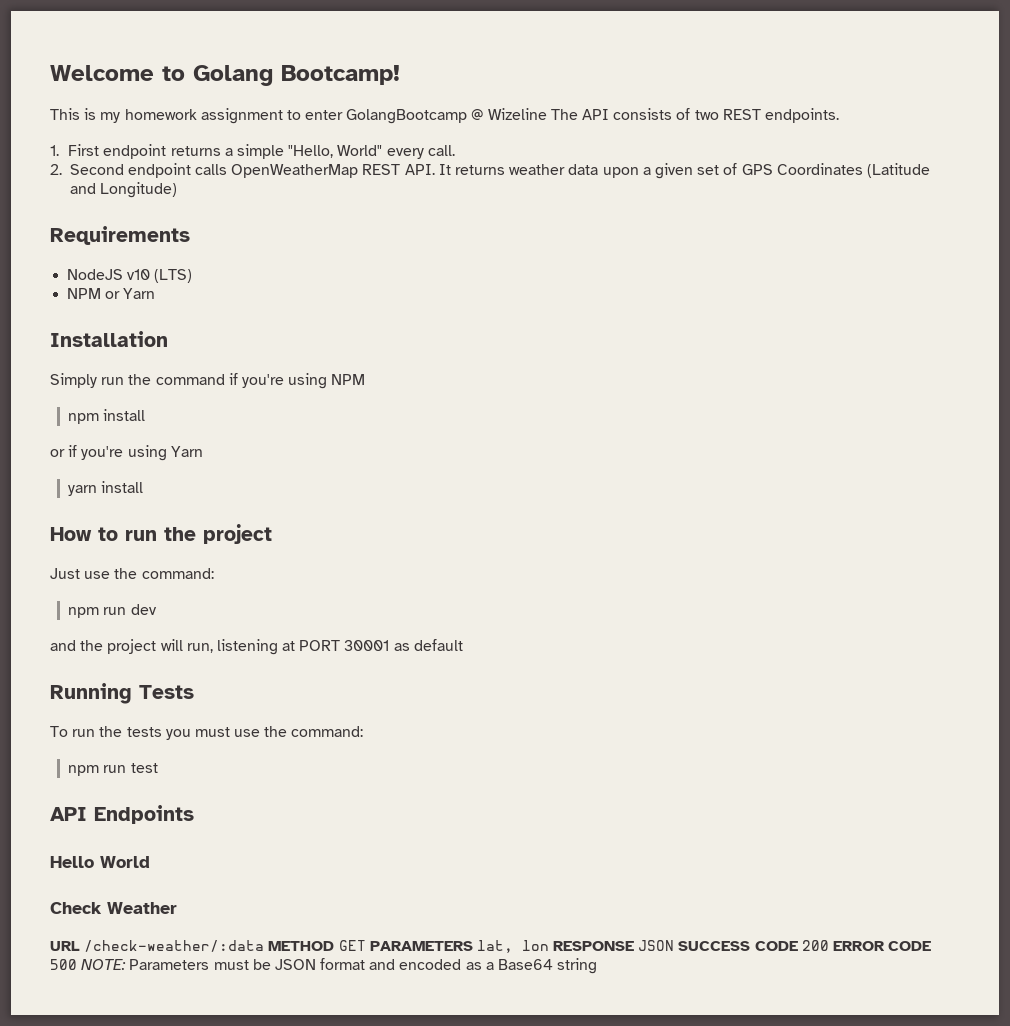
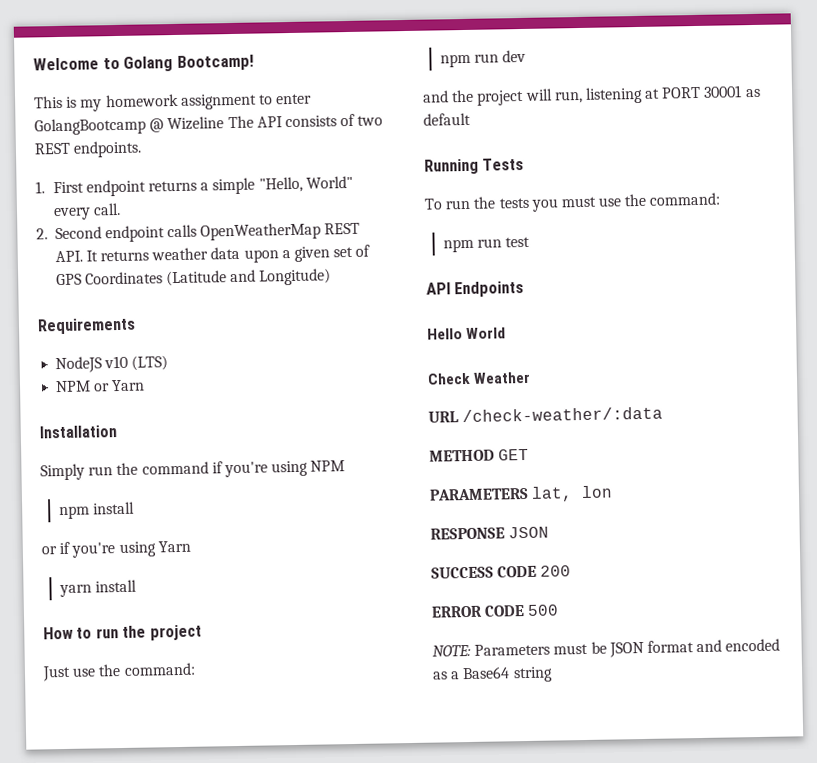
(265, 946) none -> (664, 414) //
(366, 945) none -> (530, 454) //
(549, 945) none -> (614, 492) //
(675, 945) none -> (550, 532) //
(829, 945) none -> (572, 571) //
(77, 964) none -> (560, 610) //

